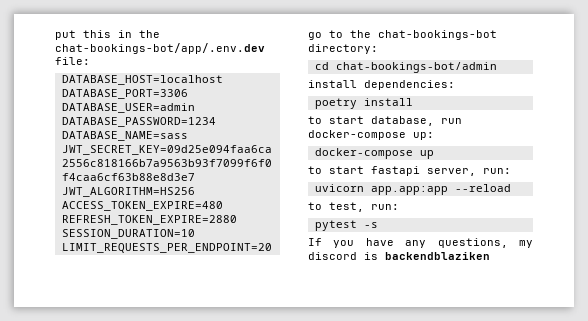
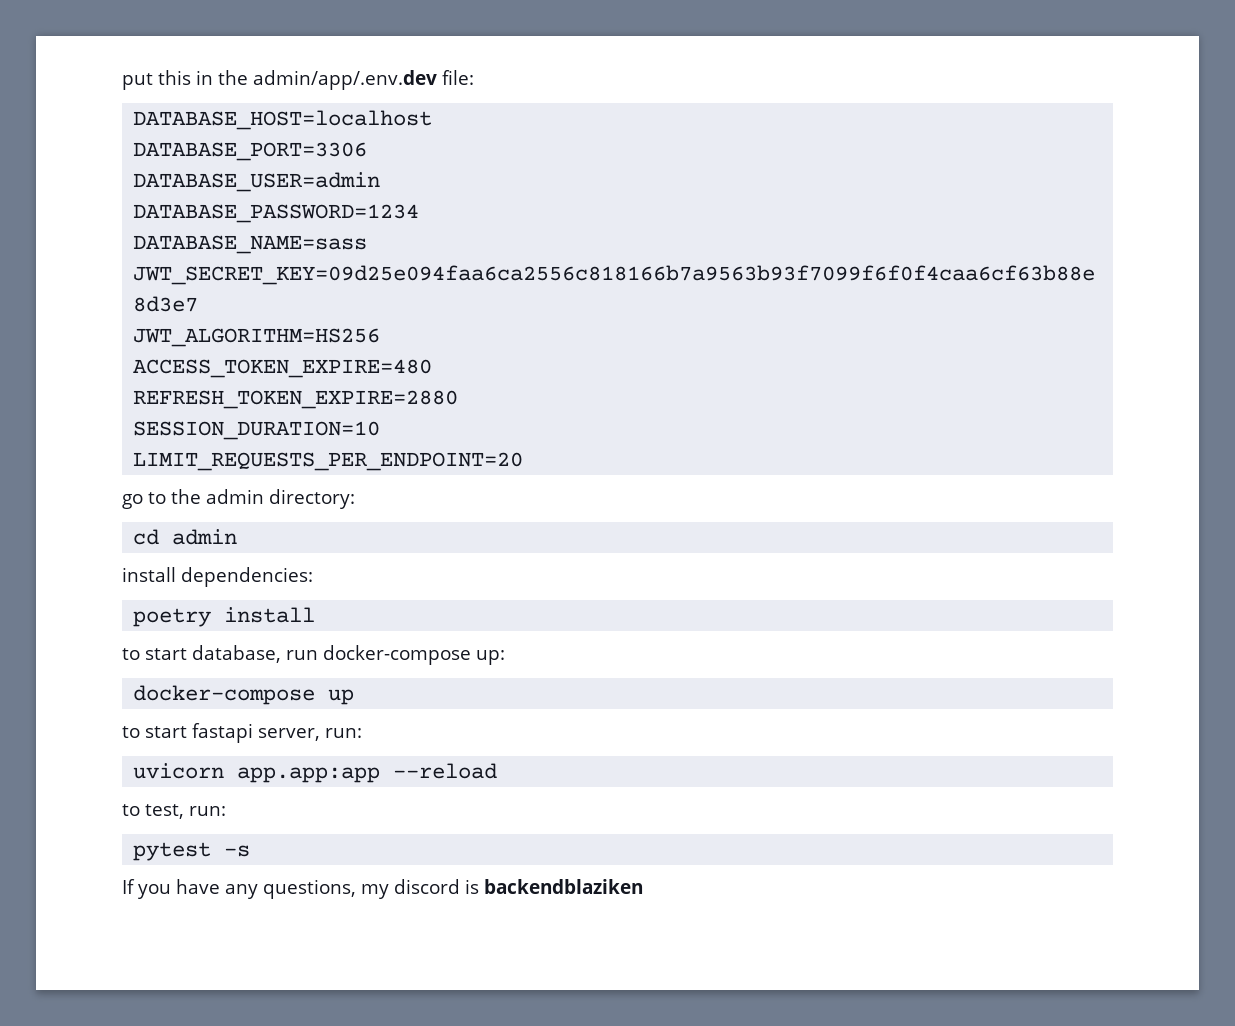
[55,43,265,54] chat-bookings-bot/app/.env.dev -> [253,70,437,90] admin/app/.env.dev
[378,30,497,40] chat-bookings-bot -> [206,489,264,504] admin
[335,62,497,73] chat-bookings-bot/admin -> [172,529,238,545] admin

